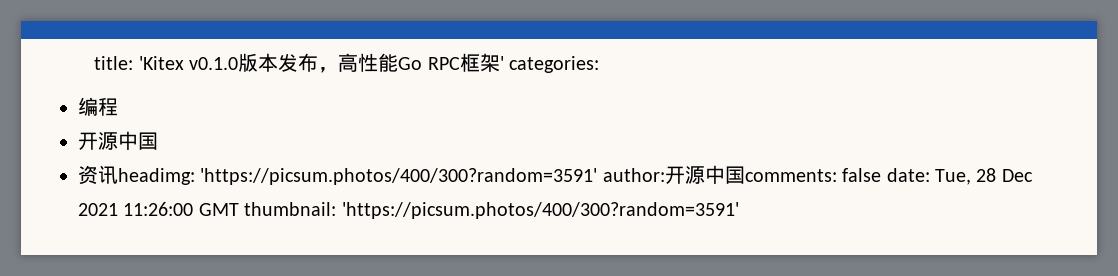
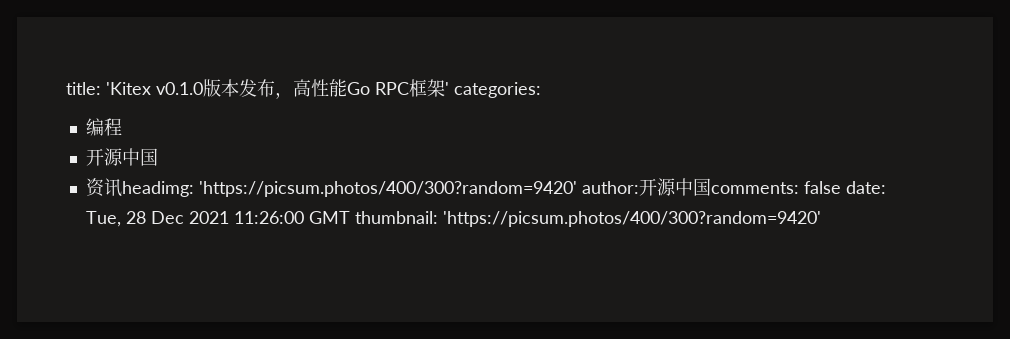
[200,168,598,185] 'https://picsum.photos/400/300?random=3591' -> [198,181,577,197] 'https://picsum.photos/400/300?random=9420'
[341,202,739,219] 'https://picsum.photos/400/300?random=3591' -> [442,211,821,227] 'https://picsum.photos/400/300?random=9420'

